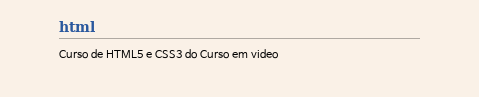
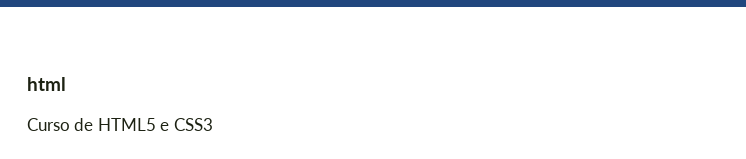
[184,49,278,59] do Curso em video -> (213, 124) none

